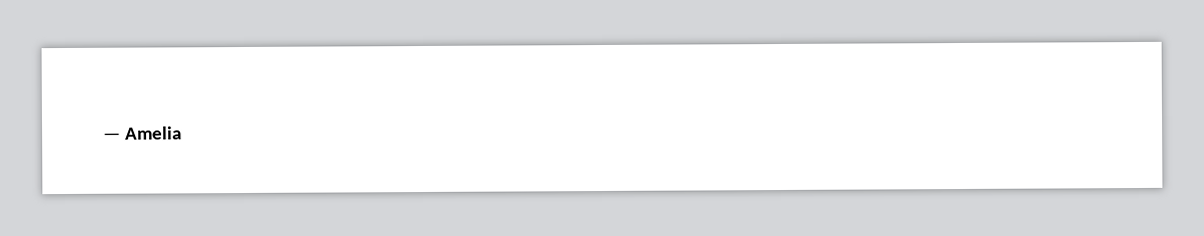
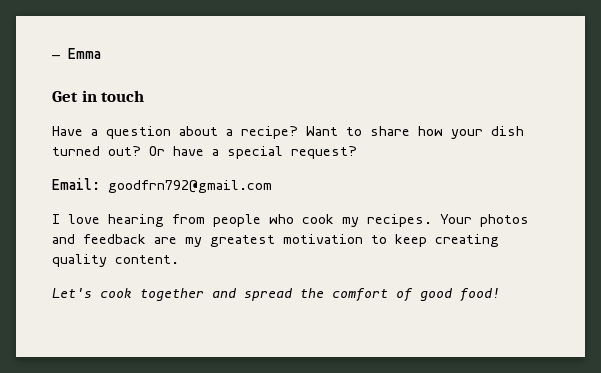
[124,126,182,140] Amelia -> [68,48,101,59] [52,90,145,102] [52,126,524,139] [52,146,357,159] [52,178,272,193] [52,214,529,227] [52,234,499,247] [52,254,179,267] [52,288,500,302] Emma // Get in touch // Have a question about a recipe? Want to share how your dish turned out? Or have a special request? // Email: goodfrn792@gmail.com // I love hearing from people who cook my recipes. Your photos and feedback are my greatest motivation to keep creating quality content. // Let's cook together and spread the comfort of good food!

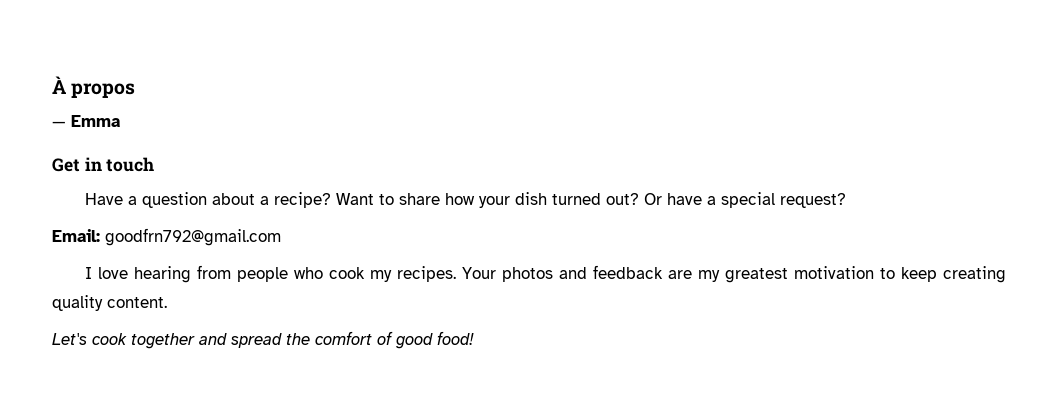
(52, 57) none -> [52,76,136,98] À propos //

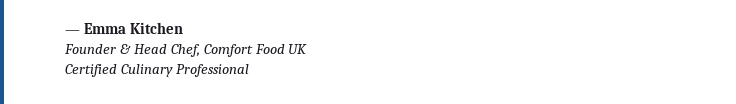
[52,76,136,98] À propos // -> (65, 32) none
[52,157,155,172] [85,192,847,208] [52,228,281,246] [85,265,1006,283] [52,295,167,311] [52,331,474,349] // Get in touch // Have a question about a recipe? Want to share how your dish turned out? Or have a special request? // Email: goodfrn792@gmail.com // I love hearing from people who cook my recipes. Your photos and feedback are my greatest motivation to keep creating quality content. // Let's cook together and spread the comfort of good food! -> [129,22,183,34] [64,44,308,57] [65,64,249,77] Kitchen // Founder & Head Chef, Comfort Food UK // Certified Culinary Professional

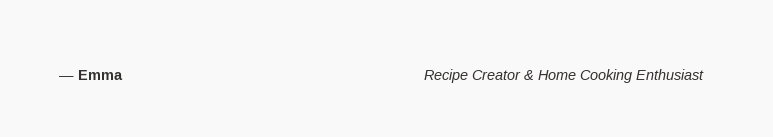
[129,22,183,34] [64,44,308,57] [65,64,249,77] Kitchen // Founder & Head Chef, Comfort Food UK // Certified Culinary Professional -> [424,69,704,83] // Recipe Creator & Home Cooking Enthusiast

